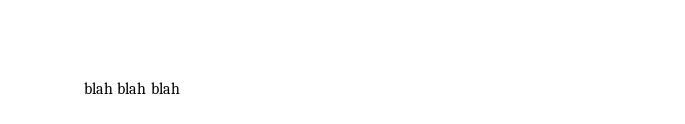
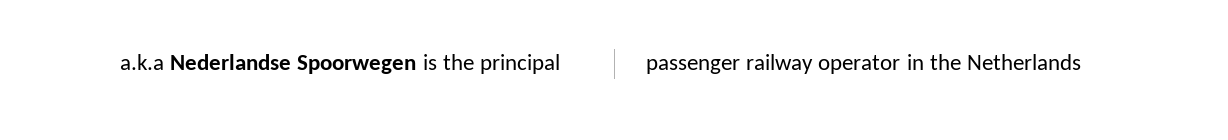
[84,82,180,94] blah blah blah -> [120,54,1082,74] a.k.a Nederlandse Spoorwegen is the principal passenger railway operator in the Netherlands

